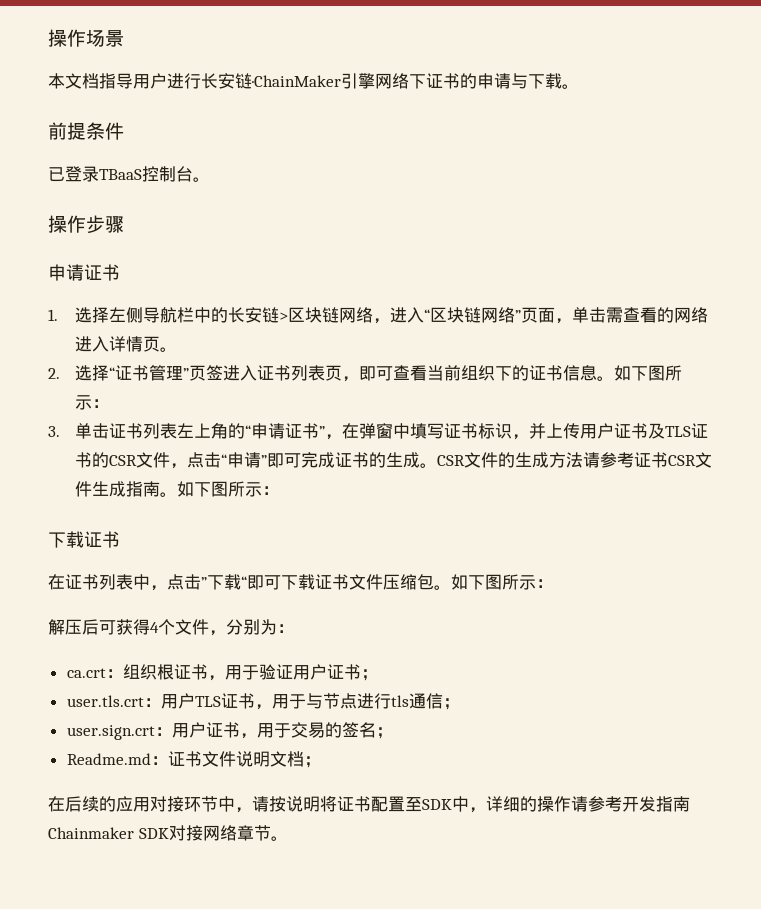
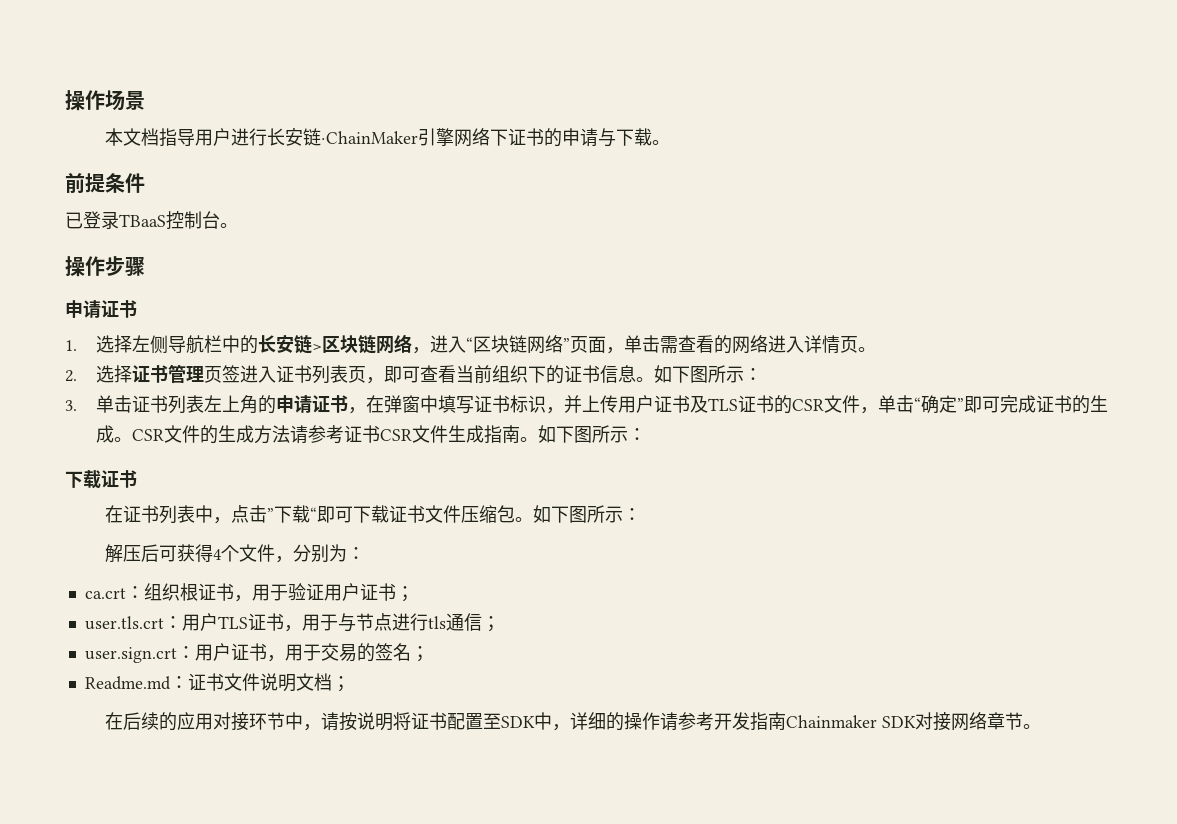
[109,367,116,379] “ -> (132, 374) none
[183,368,190,379] ” -> (204, 374) none
[245,423,326,439] “申请证书” -> [275,395,348,413] 申请证书
[187,452,262,468] 点击“申请 -> [877,395,957,414] 单击“确定

